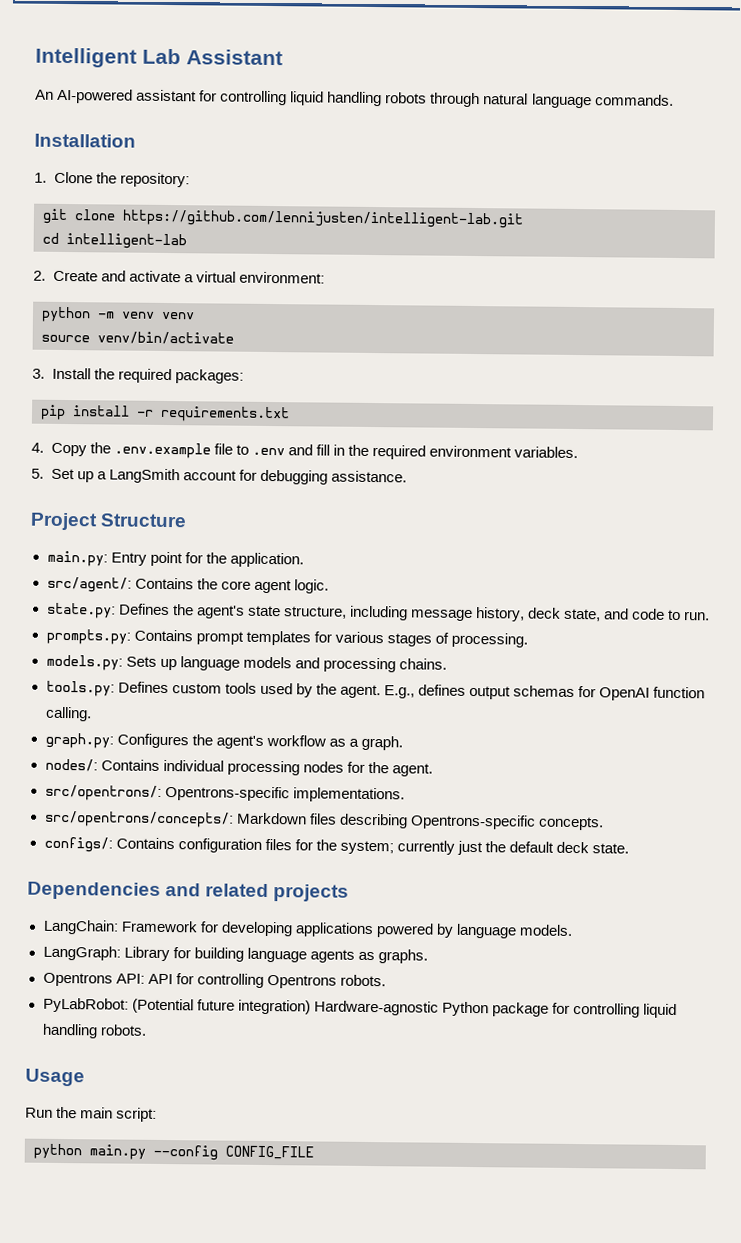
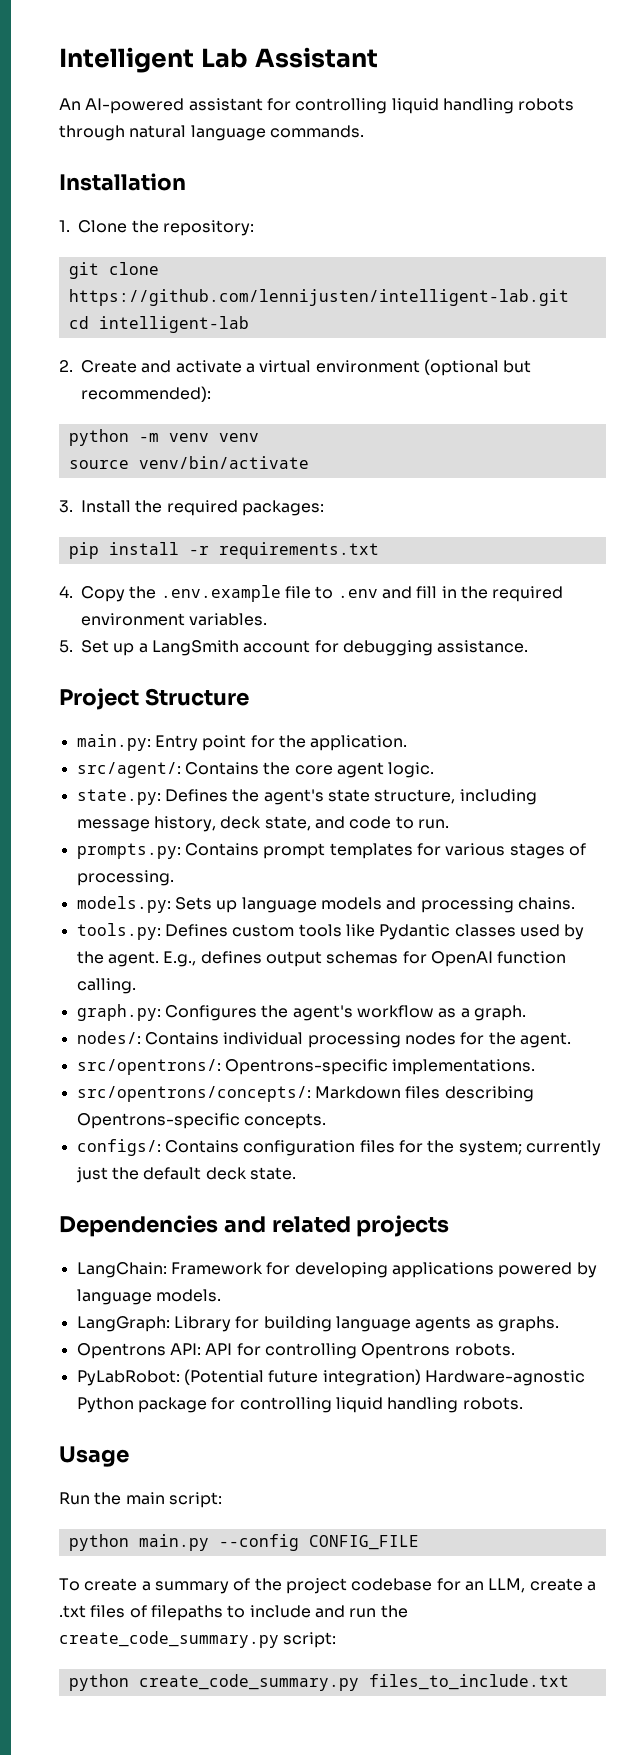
[238,271,325,284] environment: -> [315,359,532,376] [81,386,211,402] environment (optional but recommended):
(257, 688) none -> [345,924,516,940] like Pydantic classes
(314, 1152) none -> [59,1578,596,1594] [59,1605,408,1621] [59,1631,337,1648] [68,1674,569,1691] // To create a summary of the project codebase for an LLM, create a .txt files of filepaths to include and run the create_code_summary.py script: // python create_code_summary.py files_to_include.txt

